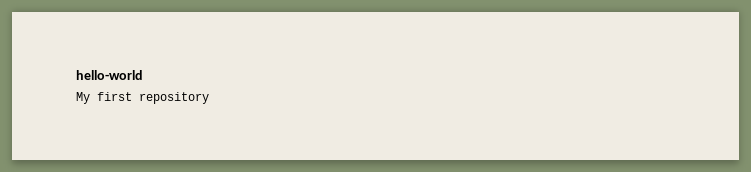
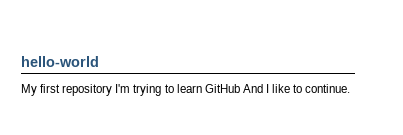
(209, 98) none -> [115,84,351,96] I'm trying to learn GitHub And I like to continue.

